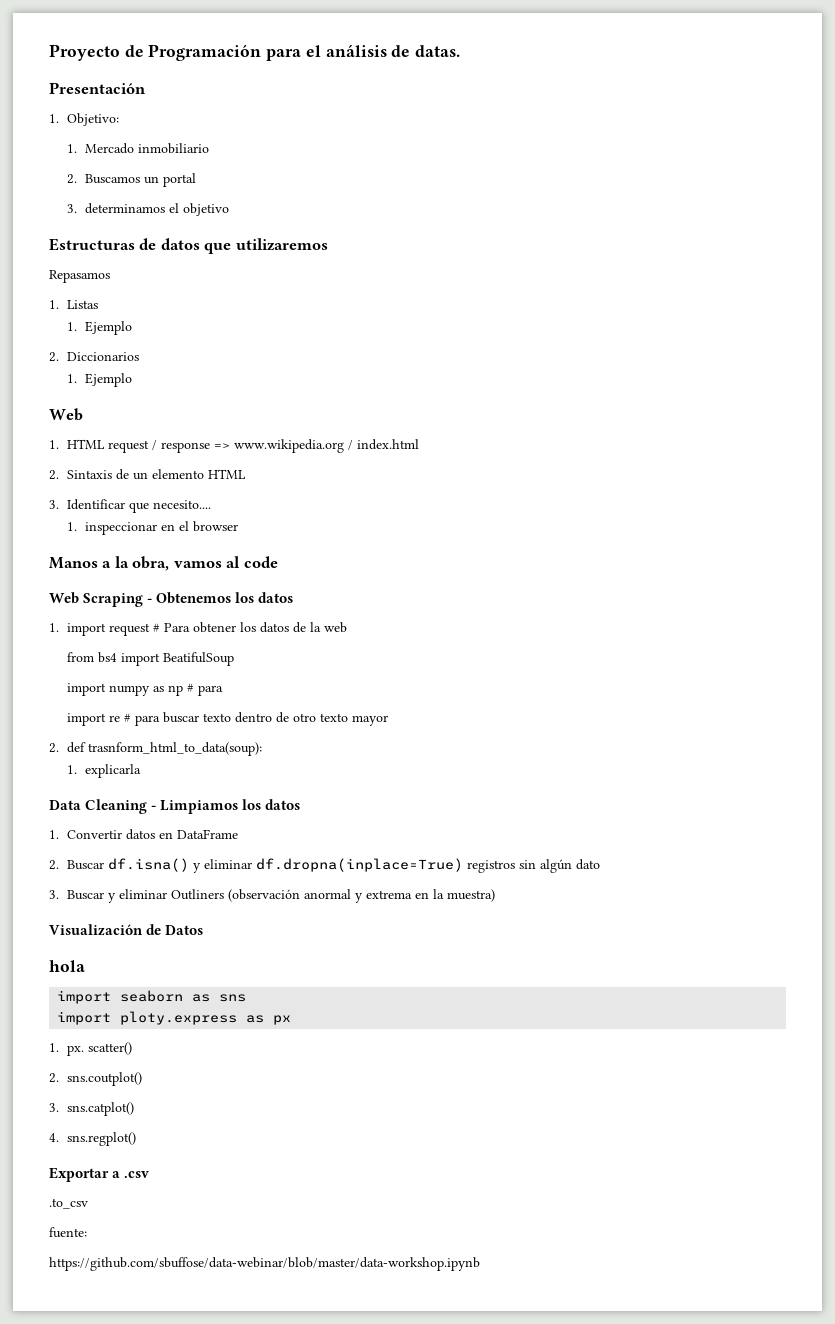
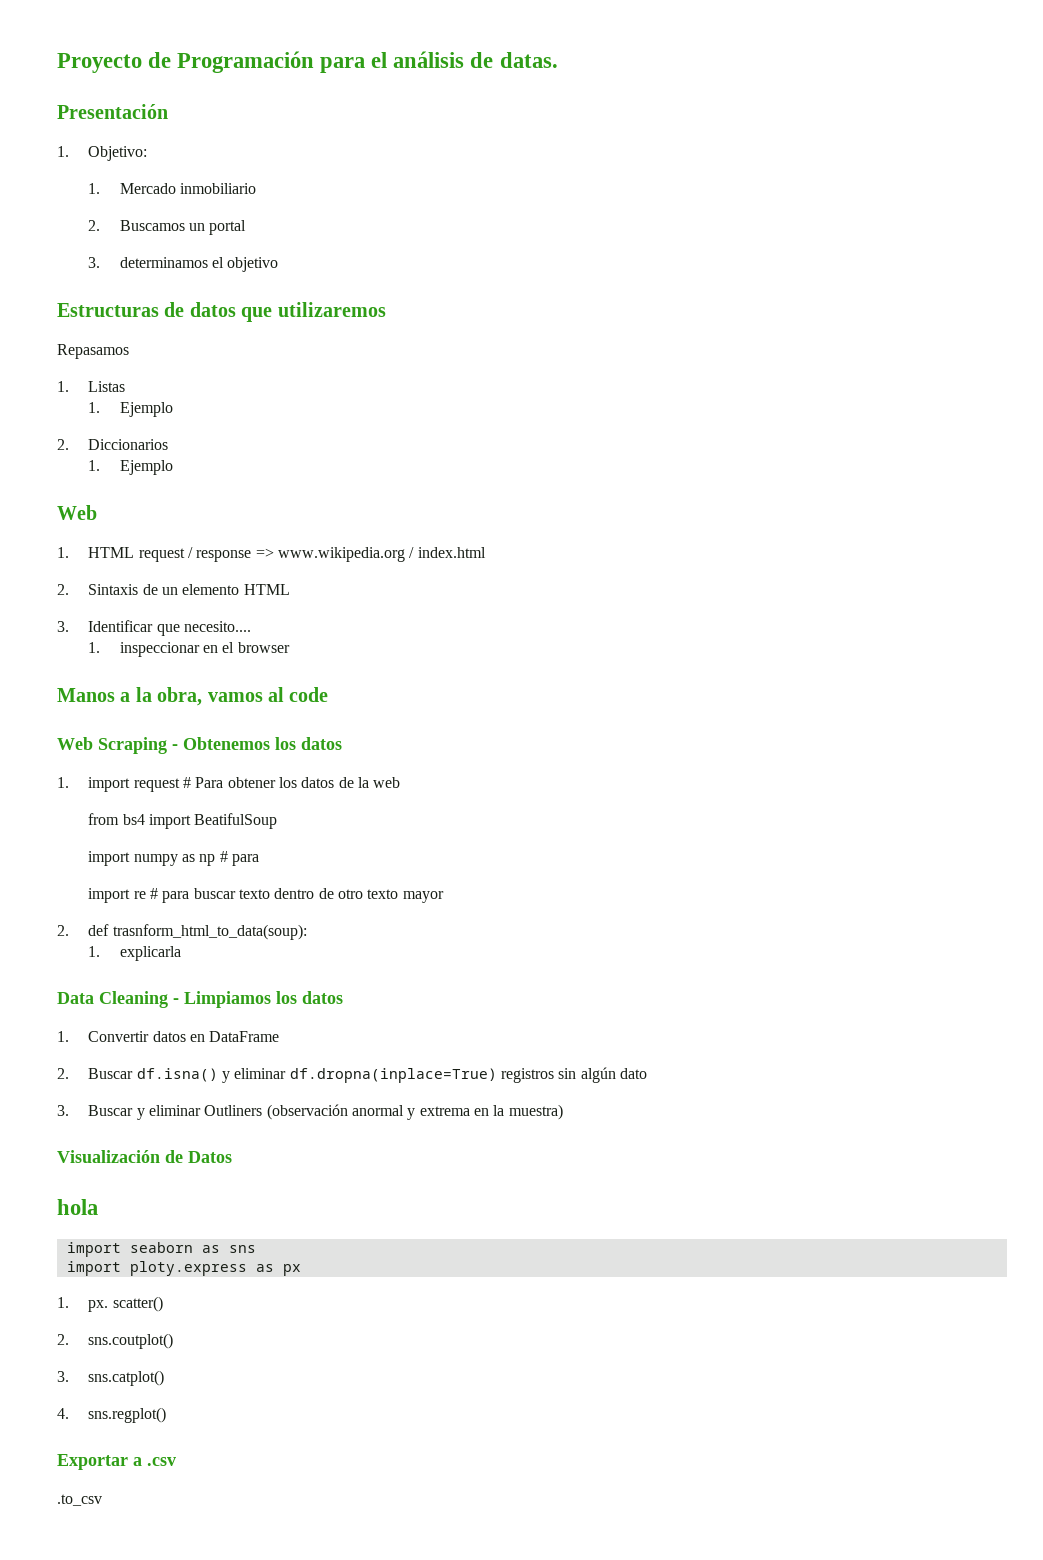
[49,1227,87,1238] [49,1257,480,1271] // fuente: // https://github.com/sbuffose/data-webinar/blob/master/data-workshop.ipynb -> (102, 1500) none

